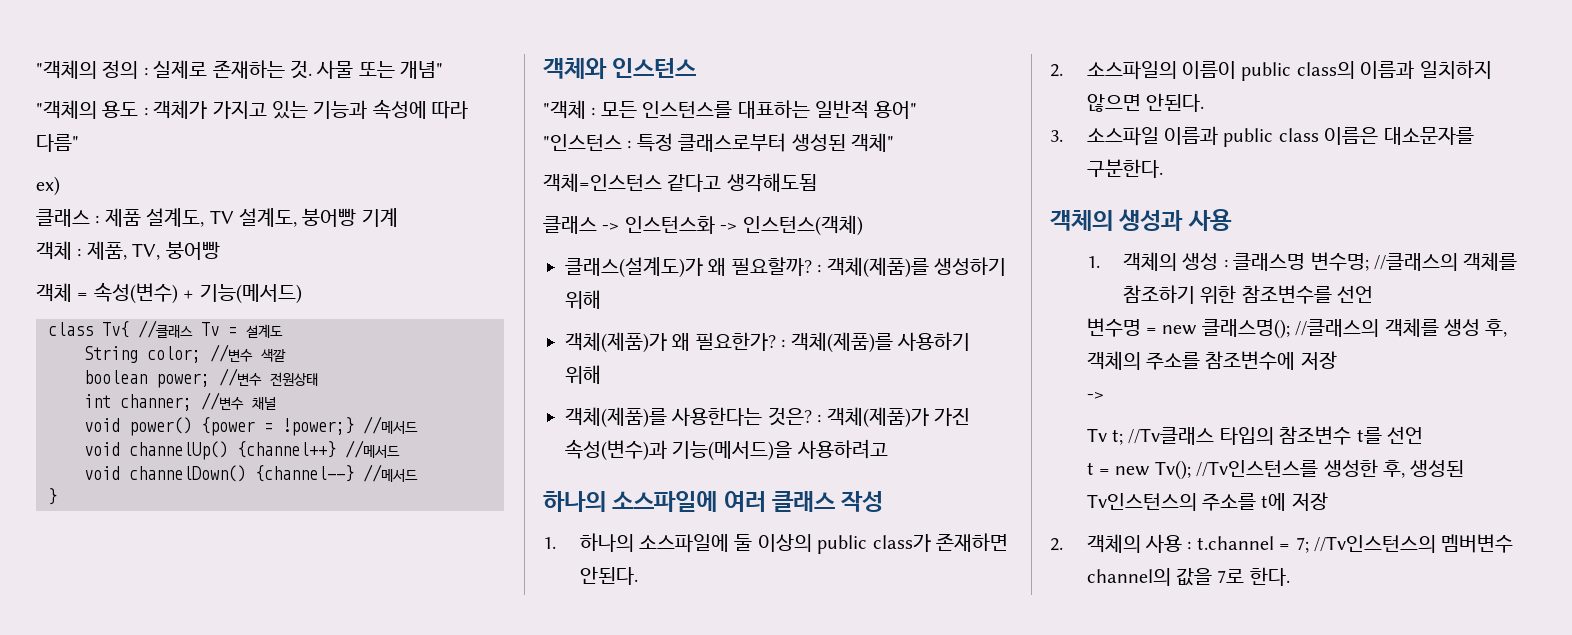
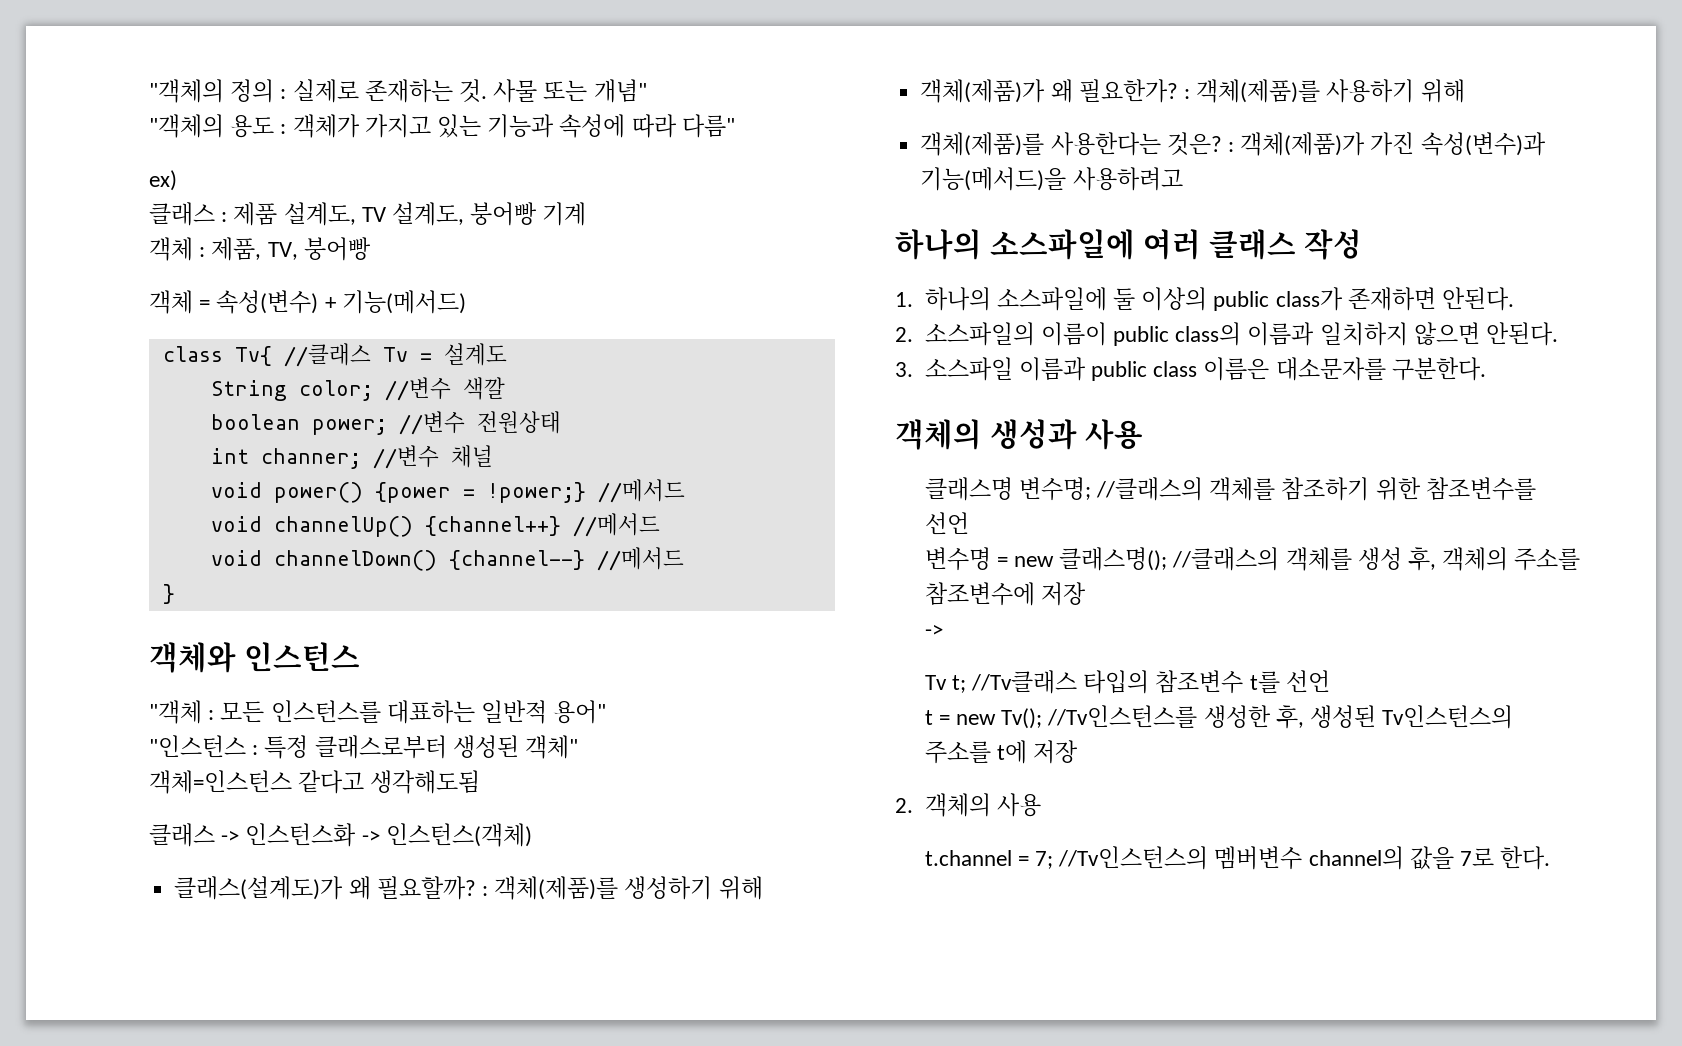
[1086,252,1228,271] 1. 객체의 생성 : -> (1143, 434) none
[1187,541,1192,550] : -> (1041, 805) //

